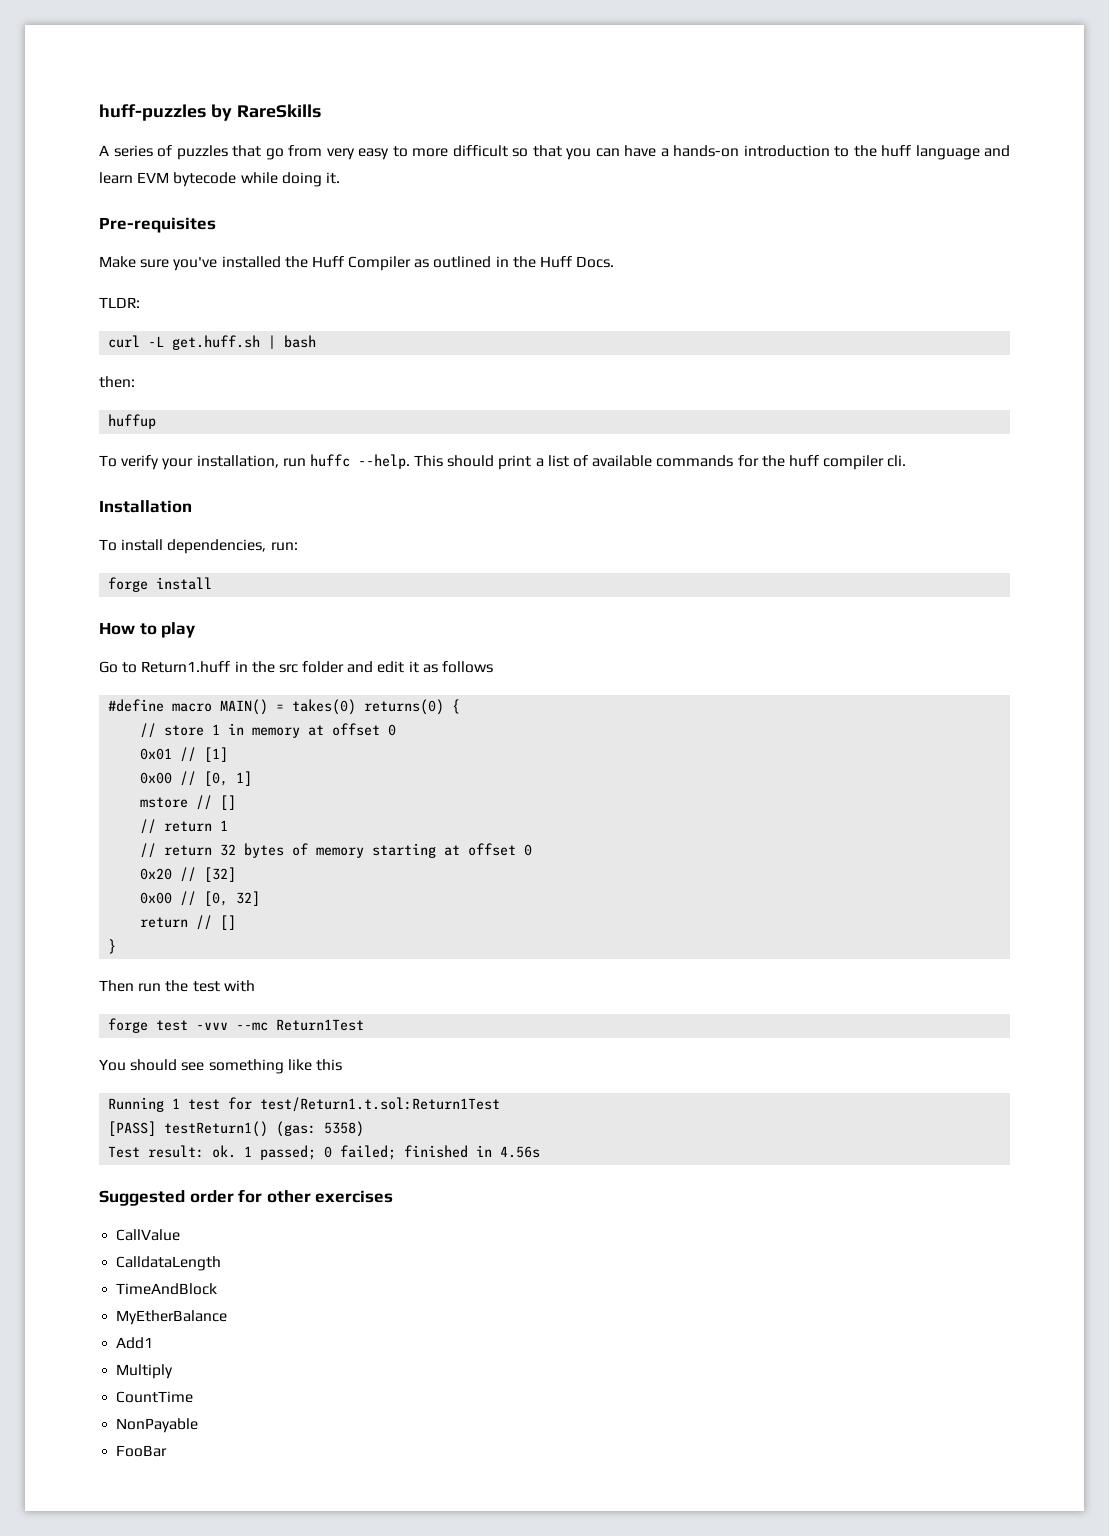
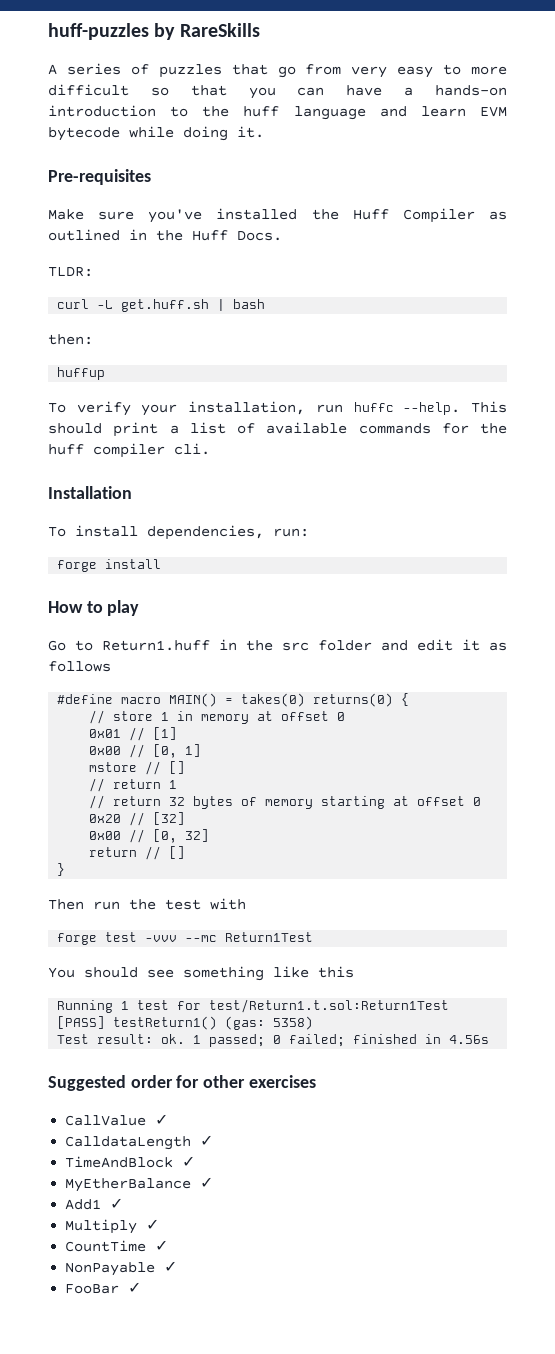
(181, 1235) none -> [155,1114,169,1125] ✓
(222, 1263) none -> [200,1135,214,1146] ✓
(218, 1289) none -> [182,1156,196,1167] ✓
(228, 1317) none -> [200,1177,214,1188] ✓
(154, 1343) none -> [110,1198,124,1209] ✓
(174, 1371) none -> [146,1219,160,1230] ✓
(194, 1397) none -> [155,1240,169,1251] ✓
(199, 1425) none -> [164,1261,178,1272] ✓
(168, 1451) none -> [128,1282,142,1293] ✓

